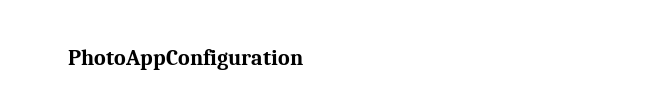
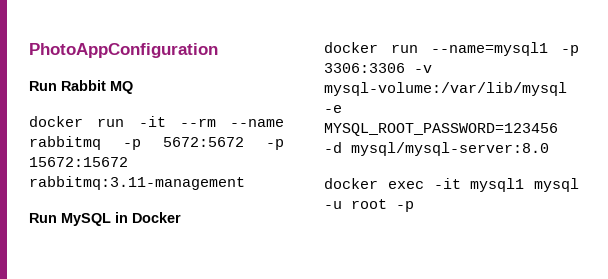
(303, 59) none -> [29,80,133,94] [29,116,284,127] [29,136,284,150] [29,157,128,167] [29,176,245,190] [29,212,181,226] [324,42,579,56] [324,63,432,73] [324,82,567,96] [324,105,342,113] [324,123,558,136] [324,142,549,156] [324,178,579,192] [324,199,414,212] // Run Rabbit MQ // docker run -it --rm --name rabbitmq -p 5672:5672 -p 15672:15672 rabbitmq:3.11-management // Run MySQL in Docker // docker run --name=mysql1 -p 3306:3306 -v mysql-volume:/var/lib/mysql -e MYSQL_ROOT_PASSWORD=123456 -d mysql/mysql-server:8.0 // docker exec -it mysql1 mysql -u root -p

